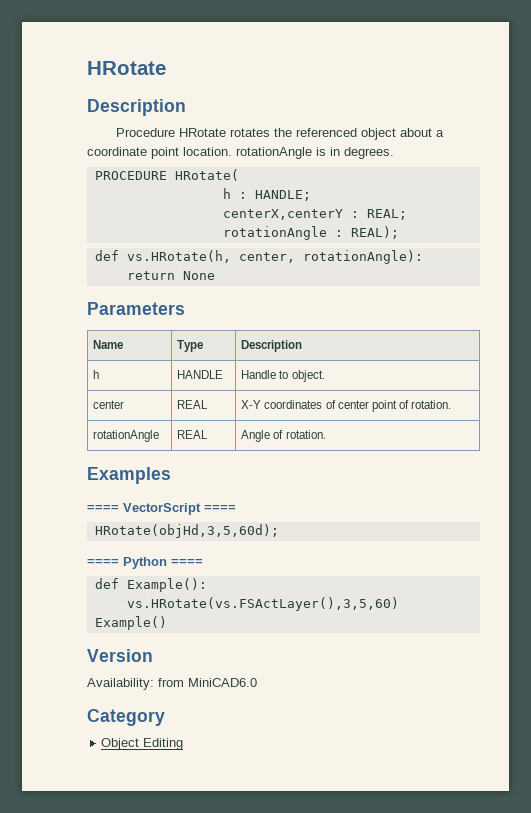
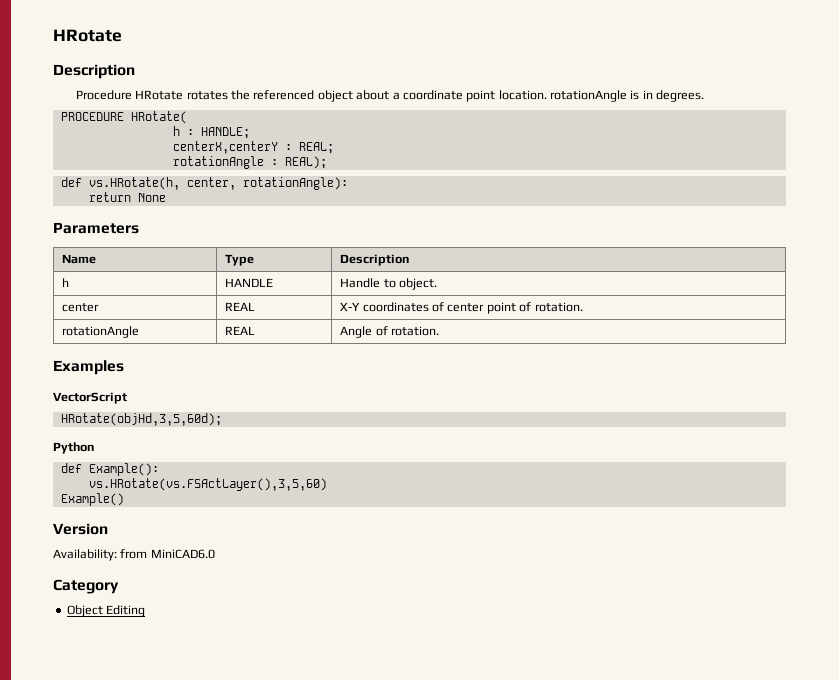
[87,505,119,512] ==== -> (124, 367) none
[204,505,236,512] ==== -> (127, 398) none
[87,559,119,566] ==== -> (222, 419) none
[171,559,203,566] ==== -> (94, 448) none

